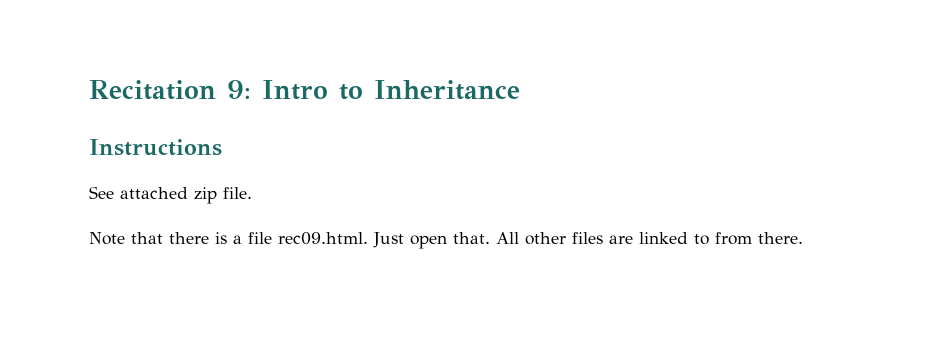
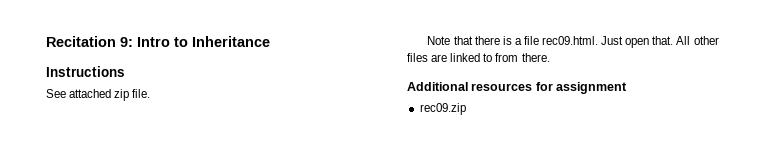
(803, 238) none -> [407,82,628,94] [419,103,466,115] // Additional resources for assignment // rec09.zip

